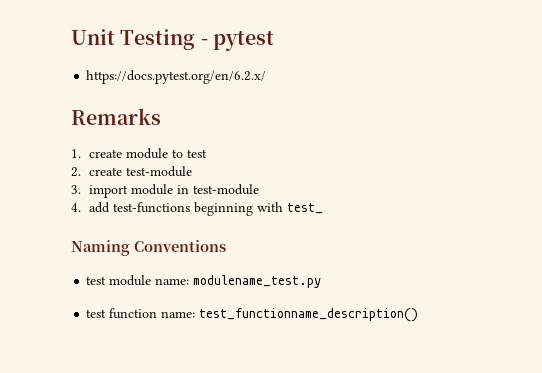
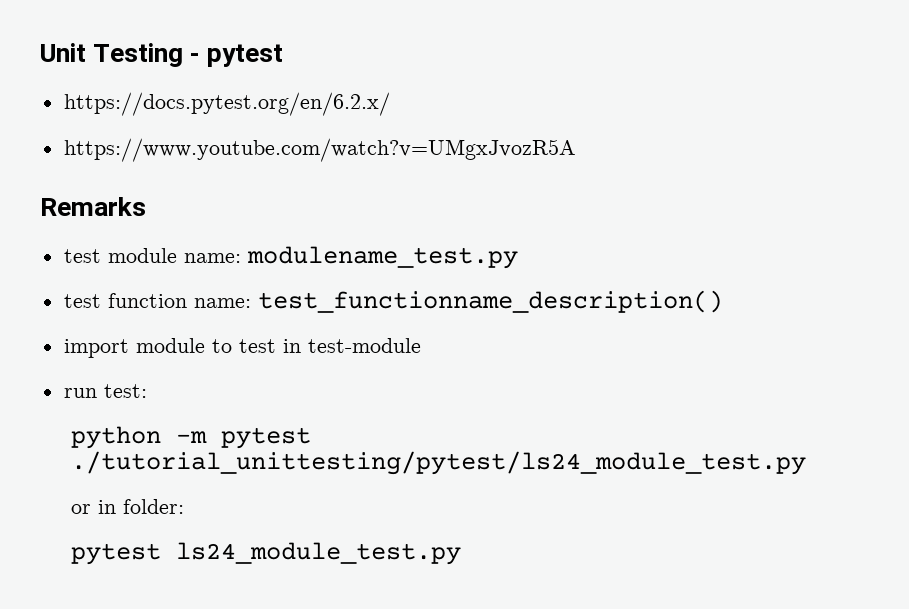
(267, 77) none -> [63,138,576,162] // https://www.youtube.com/watch?v=UMgxJvozR5A
[71,148,208,159] [71,166,193,177] [71,184,260,198] [71,202,324,216] [71,240,226,256] // 1. create module to test // 2. create test-module // 3. import module in test-module // 4. add test-functions beginning with test_ // Naming Conventions -> (146, 206) none
(419, 315) none -> [63,338,421,358] [63,384,147,398] [70,426,311,449] [70,451,806,475] [70,499,184,514] [70,542,461,565] // import module to test in test-module // run test: // python -m pytest ./tutorial_unittesting/pytest/ls24_module_test.py // or in folder: // pytest ls24_module_test.py

